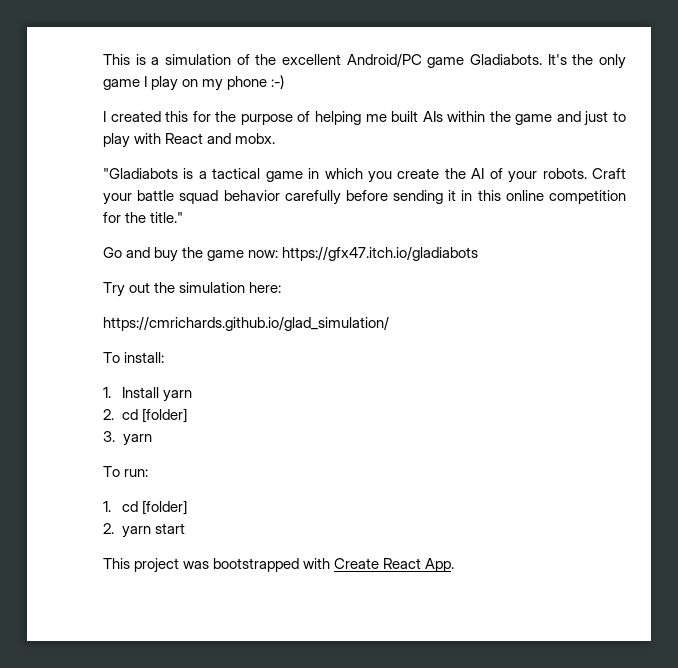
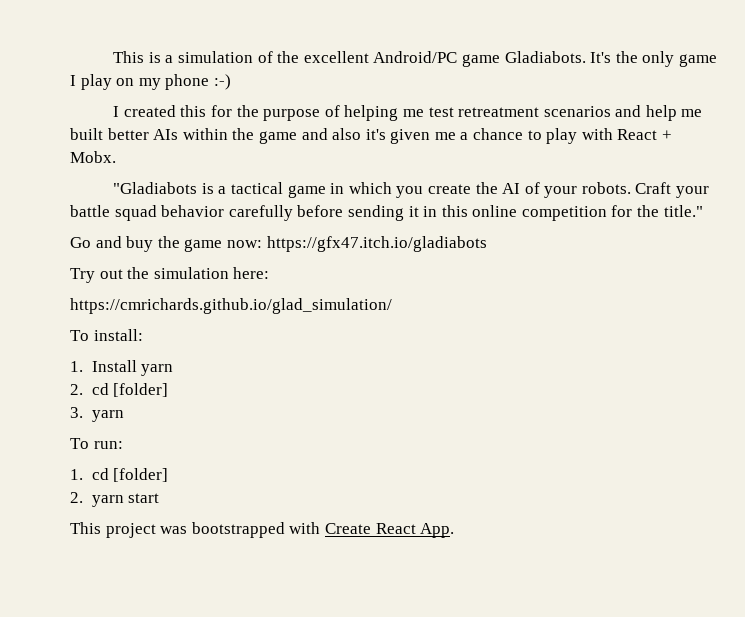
[391,111,419,122] built -> [428,105,703,121] [70,128,149,140] test retreatment scenarios and help me built better
[584,111,609,126] just -> [332,128,524,144] also it's given me a chance
[207,133,276,144] and mobx. -> [662,130,673,140] [70,151,116,163] + Mobx.

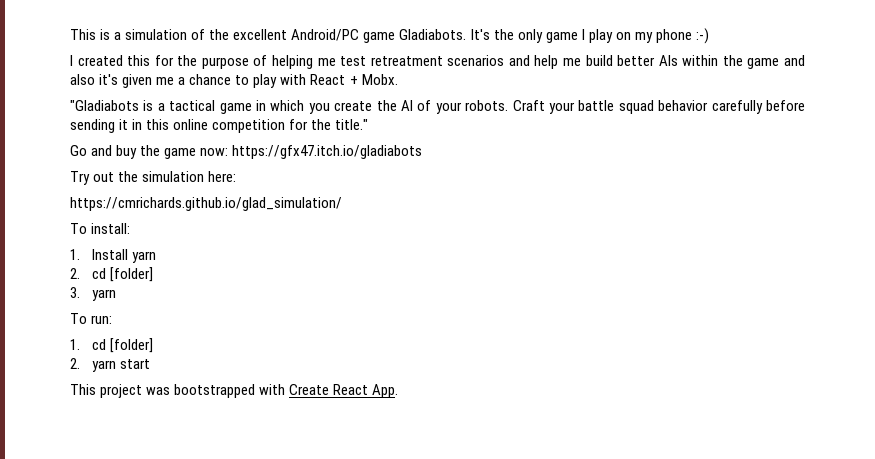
[70,128,103,140] built -> [585,55,613,66] build

